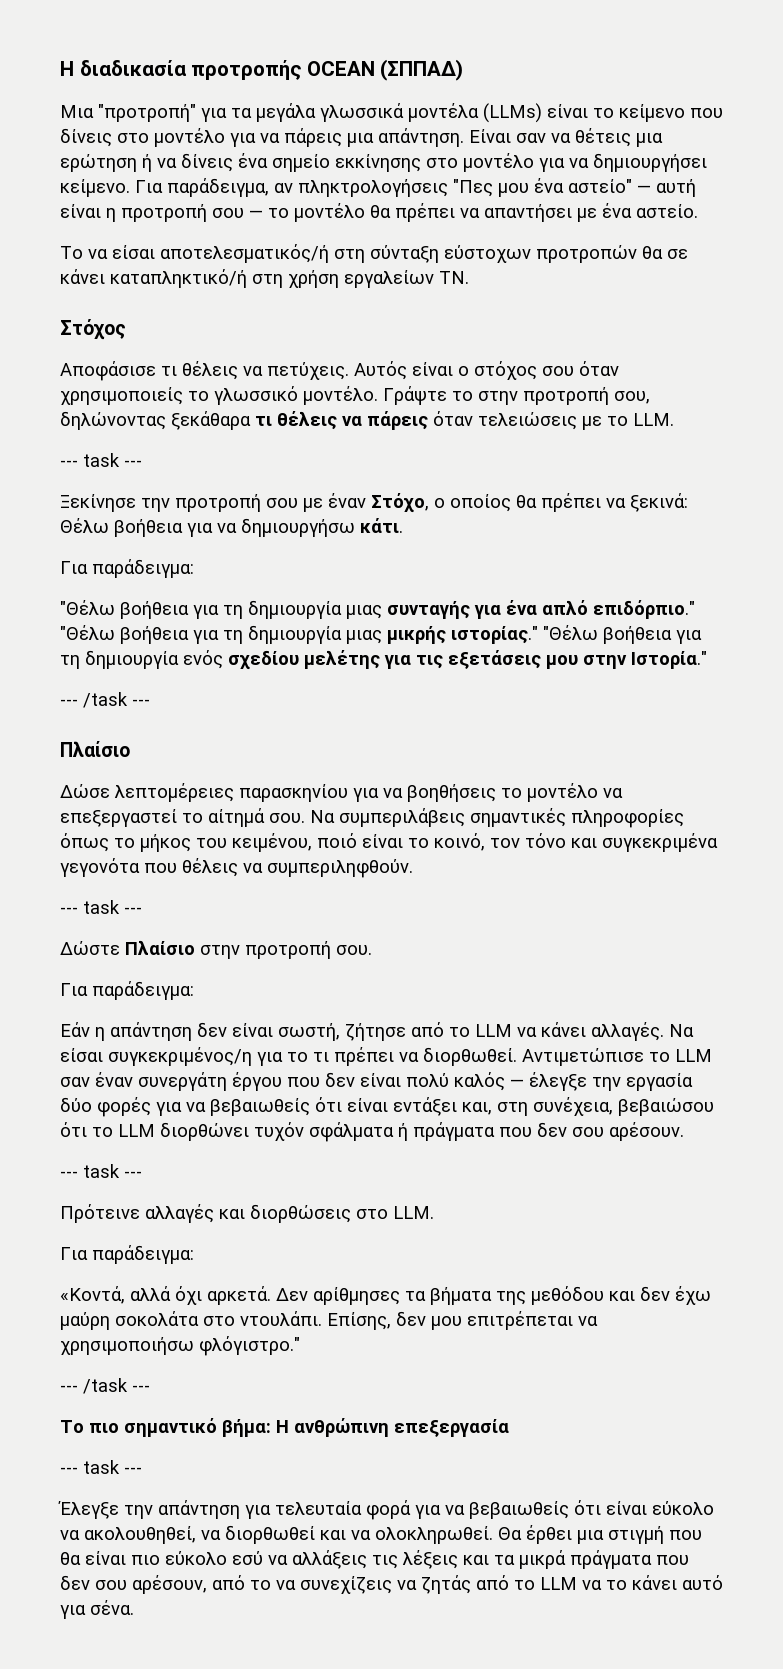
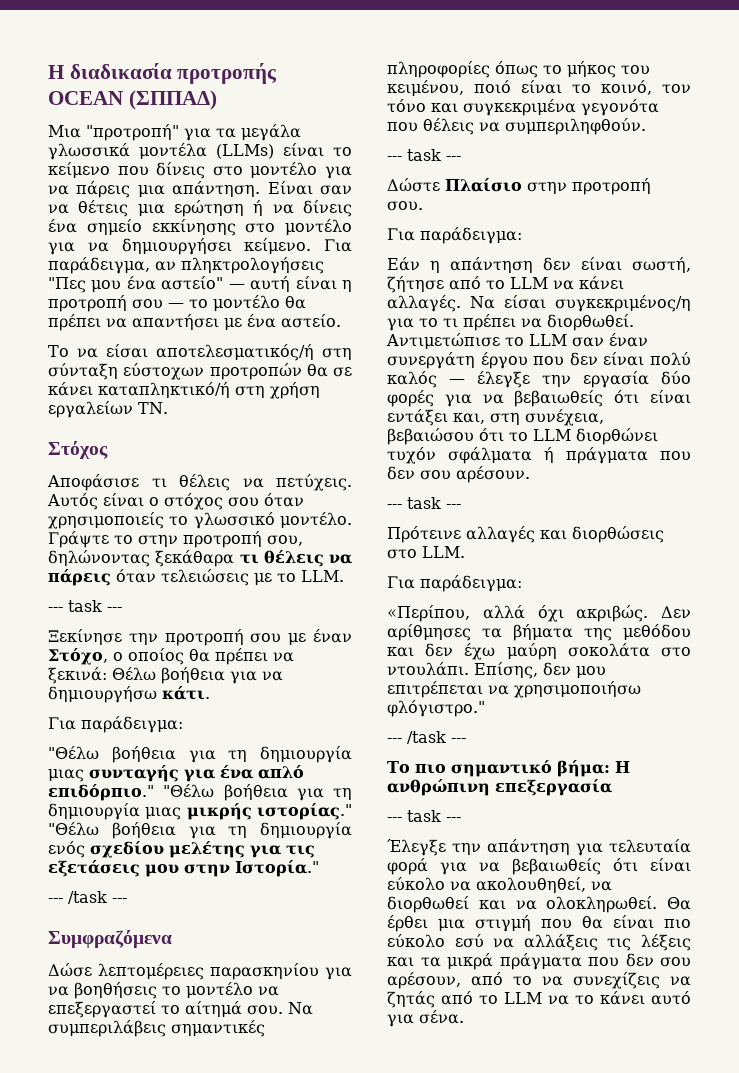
[60,741,130,757] Πλαίσιο -> [48,930,172,948] Συμφραζόμενα
[60,1286,125,1304] «Κοντά, -> [387,605,470,622] «Περίπου,
[207,1286,271,1305] αρκετά. -> [576,605,649,622] ακριβώς.

